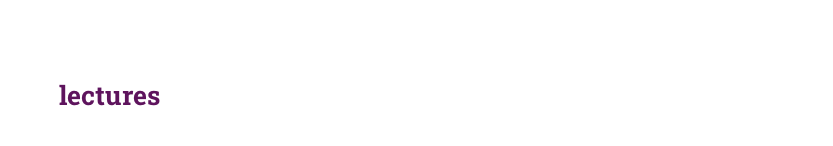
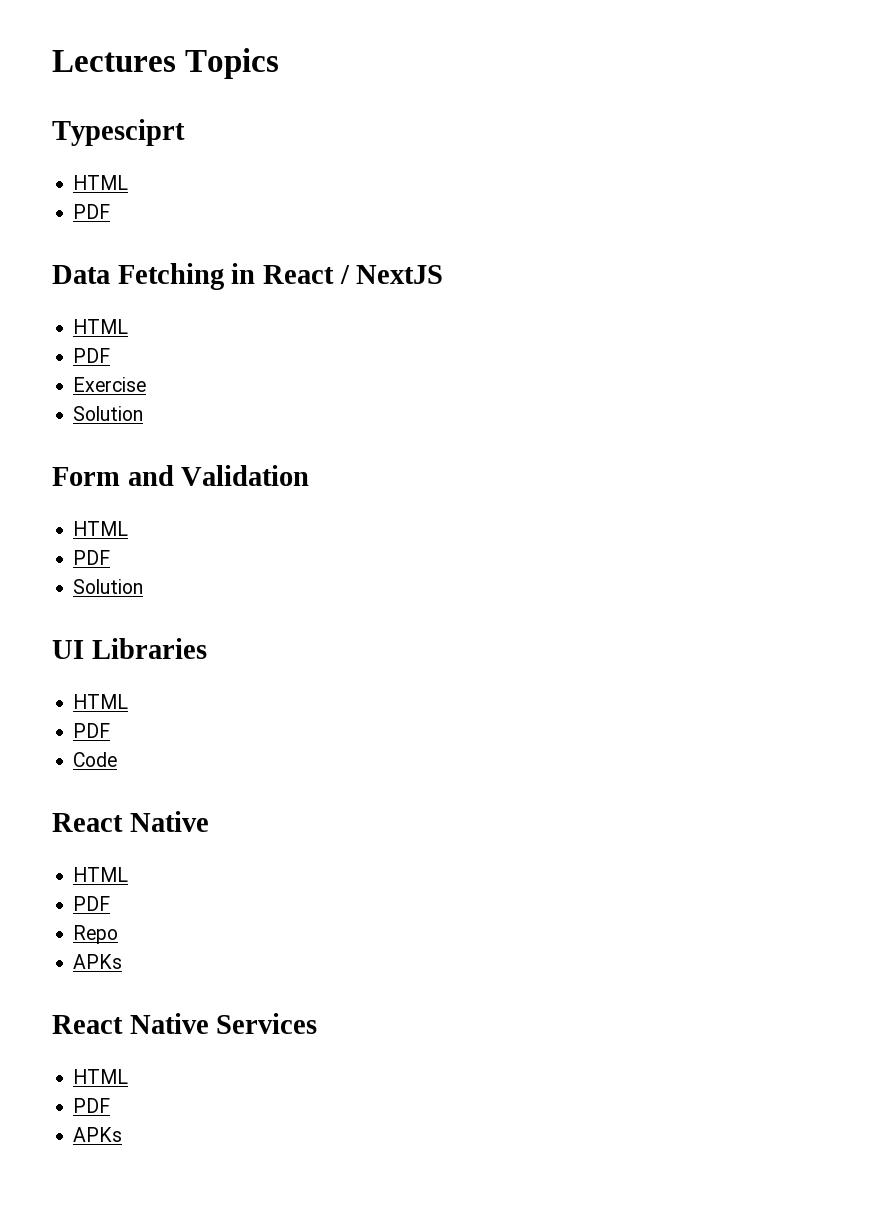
[59,84,160,106] lectures -> [52,48,279,79] [52,119,185,146] [73,175,129,190] [73,204,111,219] [52,263,444,290] [73,319,129,334] [73,348,111,363] [73,377,147,392] [73,406,144,421] [52,465,310,486] [73,521,129,536] [73,550,111,565] [73,579,144,594] [52,638,207,659] [73,694,129,709] [73,723,111,738] [73,752,118,767] [52,811,209,832] [73,867,129,882] [73,896,111,911] [73,925,119,944] [73,954,123,969] [52,1013,318,1034] [73,1069,129,1084] [73,1098,111,1113] [73,1127,123,1142] Lectures Topics // Typesciprt // HTML // PDF // Data Fetching in React / NextJS // HTML // PDF // Exercise // Solution // Form and Validation // HTML // PDF // Solution // UI Libraries // HTML // PDF // Code // React Native // HTML // PDF // Repo // APKs // React Native Services // HTML // PDF // APKs

